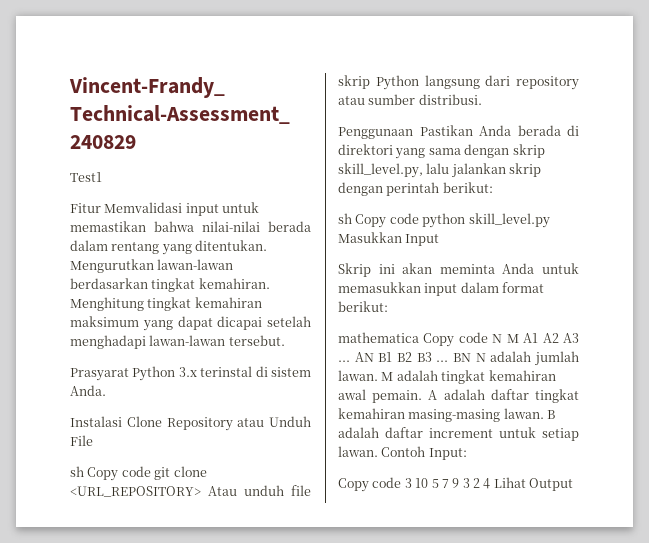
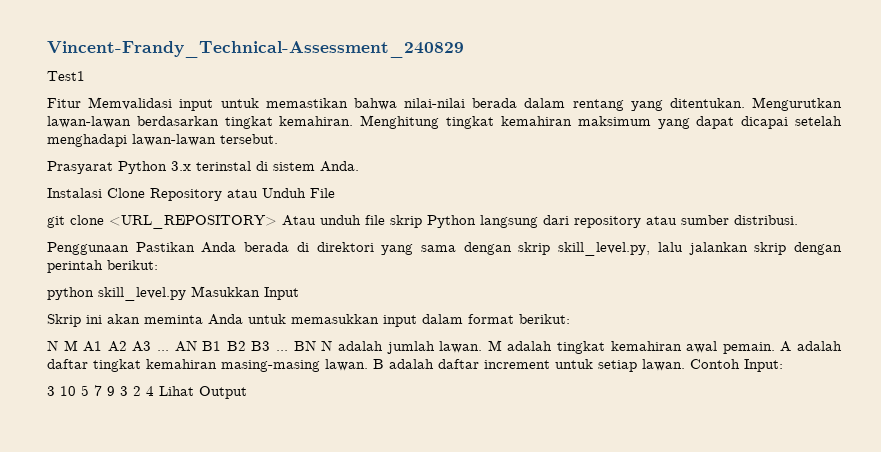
[70,466,151,481] sh Copy code -> (335, 193) none
[338,213,419,228] sh Copy code -> (158, 265) none
[338,332,488,347] mathematica Copy code -> (570, 319) none
[338,477,402,492] Copy code -> (783, 365) none

